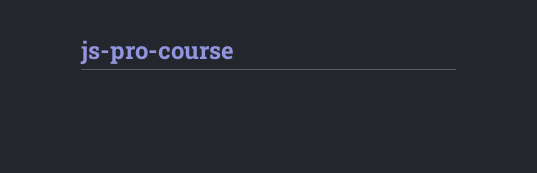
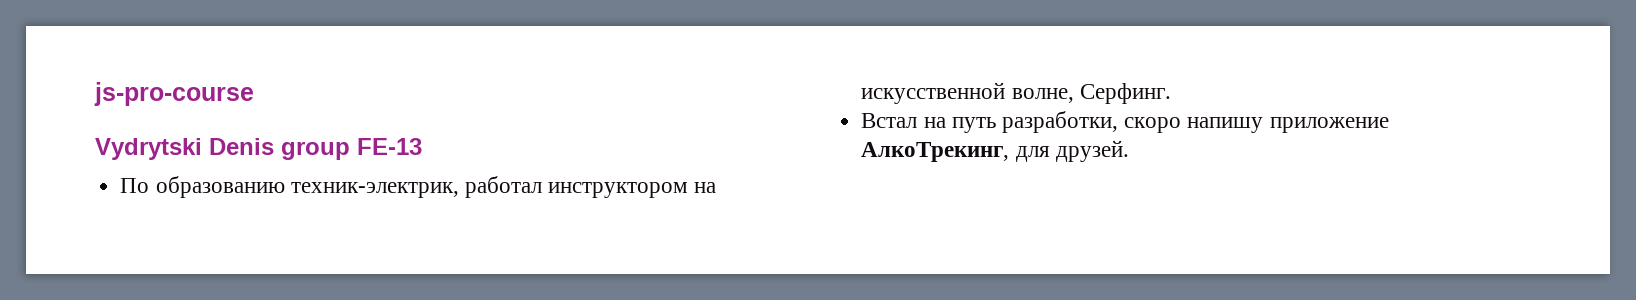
(234, 52) none -> [95,138,422,160] [120,176,717,198] [861,82,1171,104] [861,111,1389,133] [861,140,1129,162] // Vydrytski Denis group FE-13 // По образованию техник-электрик, работал инструктором на искусственной волне, Серфинг. // Встал на путь разработки, скоро напишу приложение АлкоТрекинг, для друзей.

